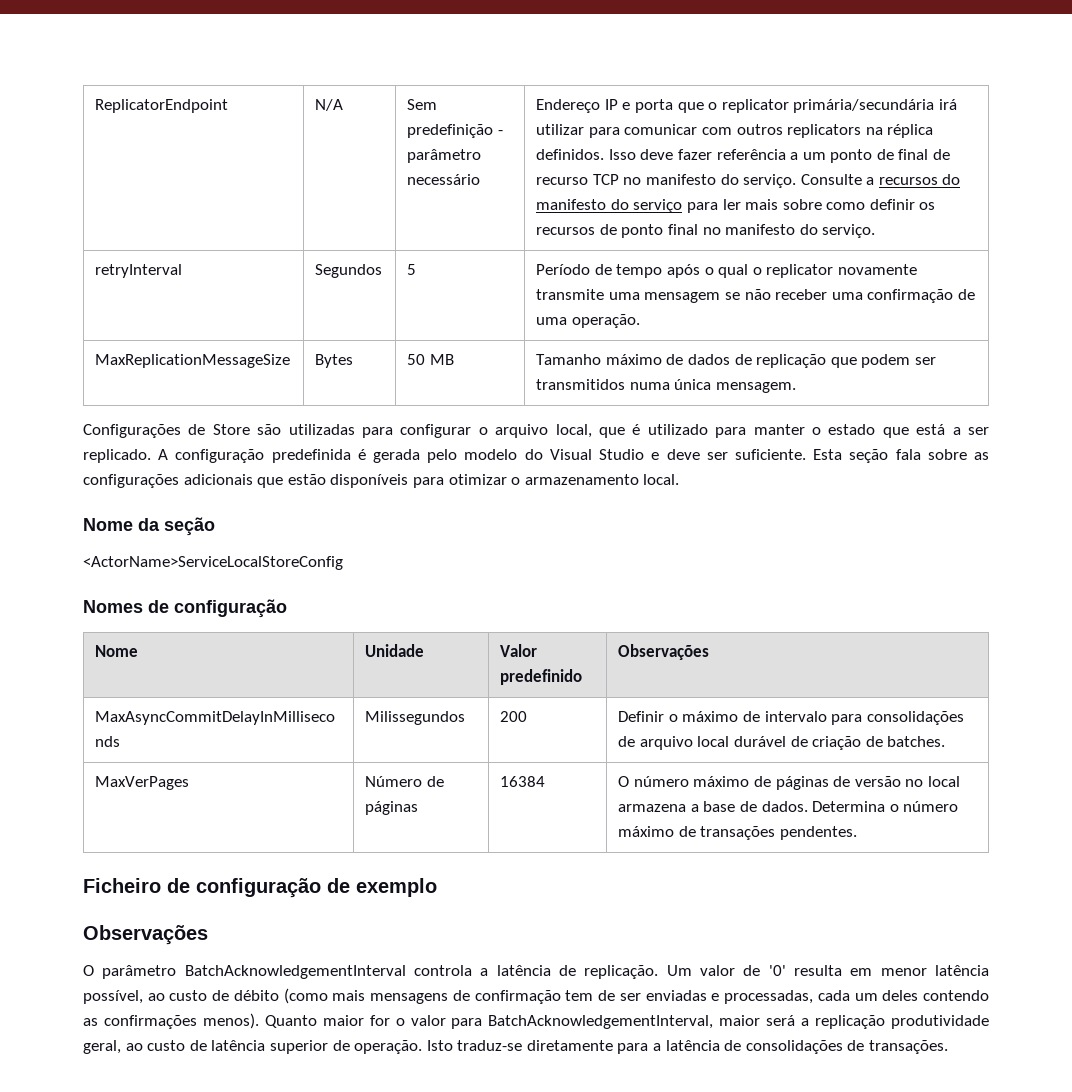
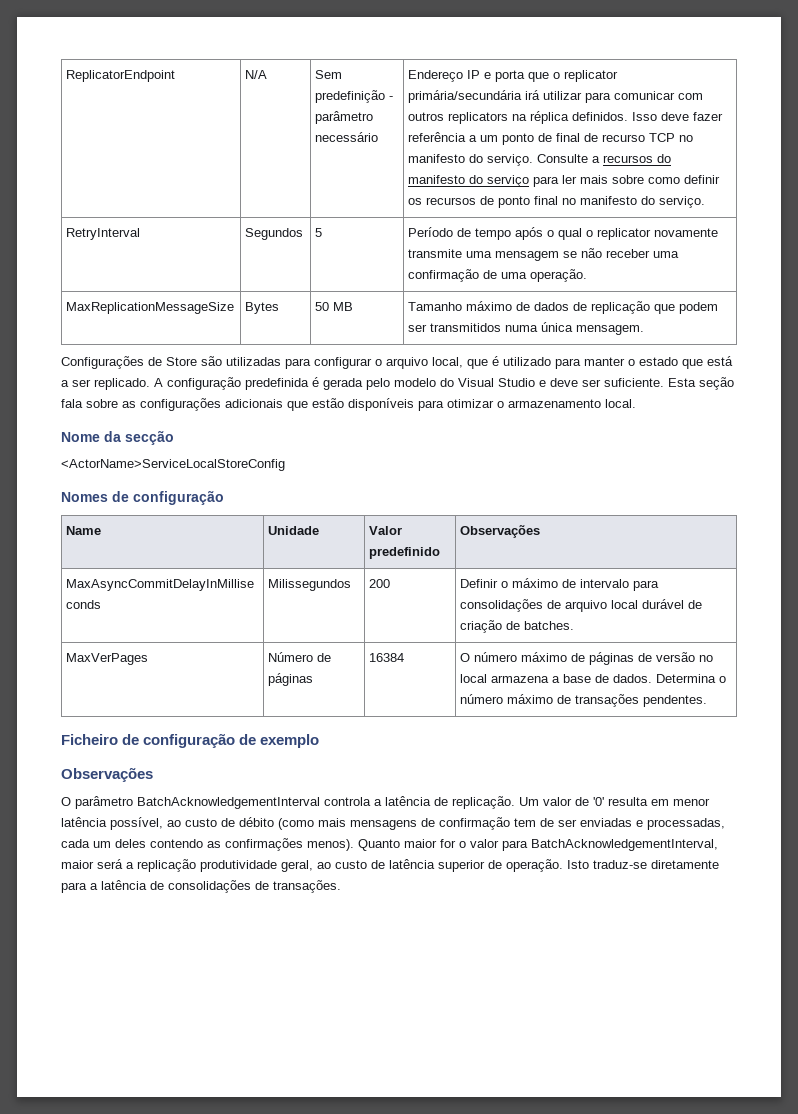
[95,264,183,278] retryInterval -> [66,228,141,240] RetryInterval
[164,517,215,536] seção -> [125,430,174,445] secção
[95,645,139,657] Nome -> [66,526,102,535] Name

